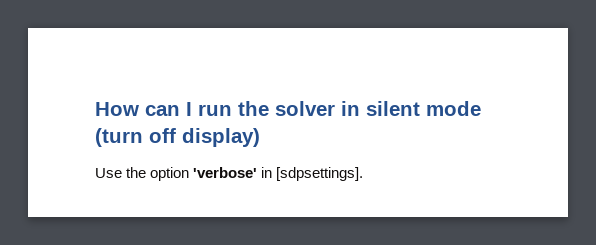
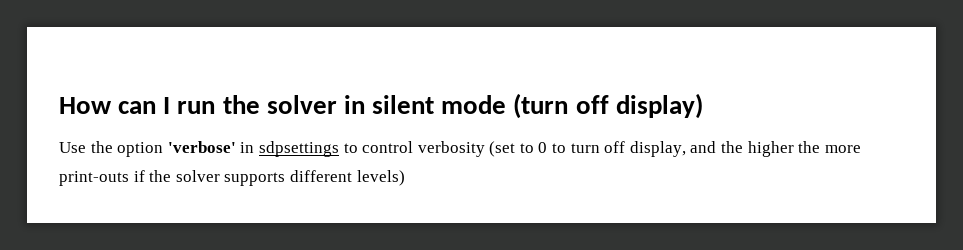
[276,167,364,181] [sdpsettings]. -> [258,141,861,157] [59,170,405,186] sdpsettings to control verbosity (set to 0 to turn off display, and the higher the more print-outs if the solver supports different levels)

